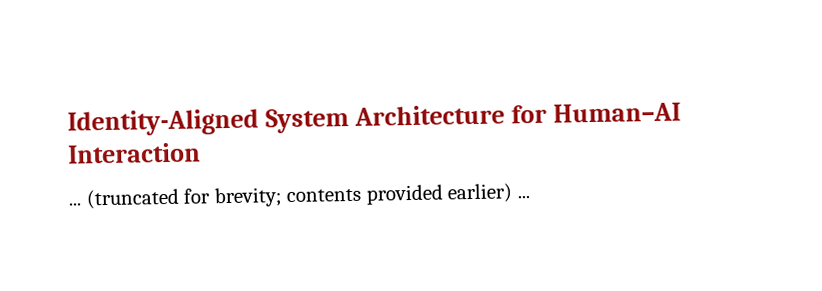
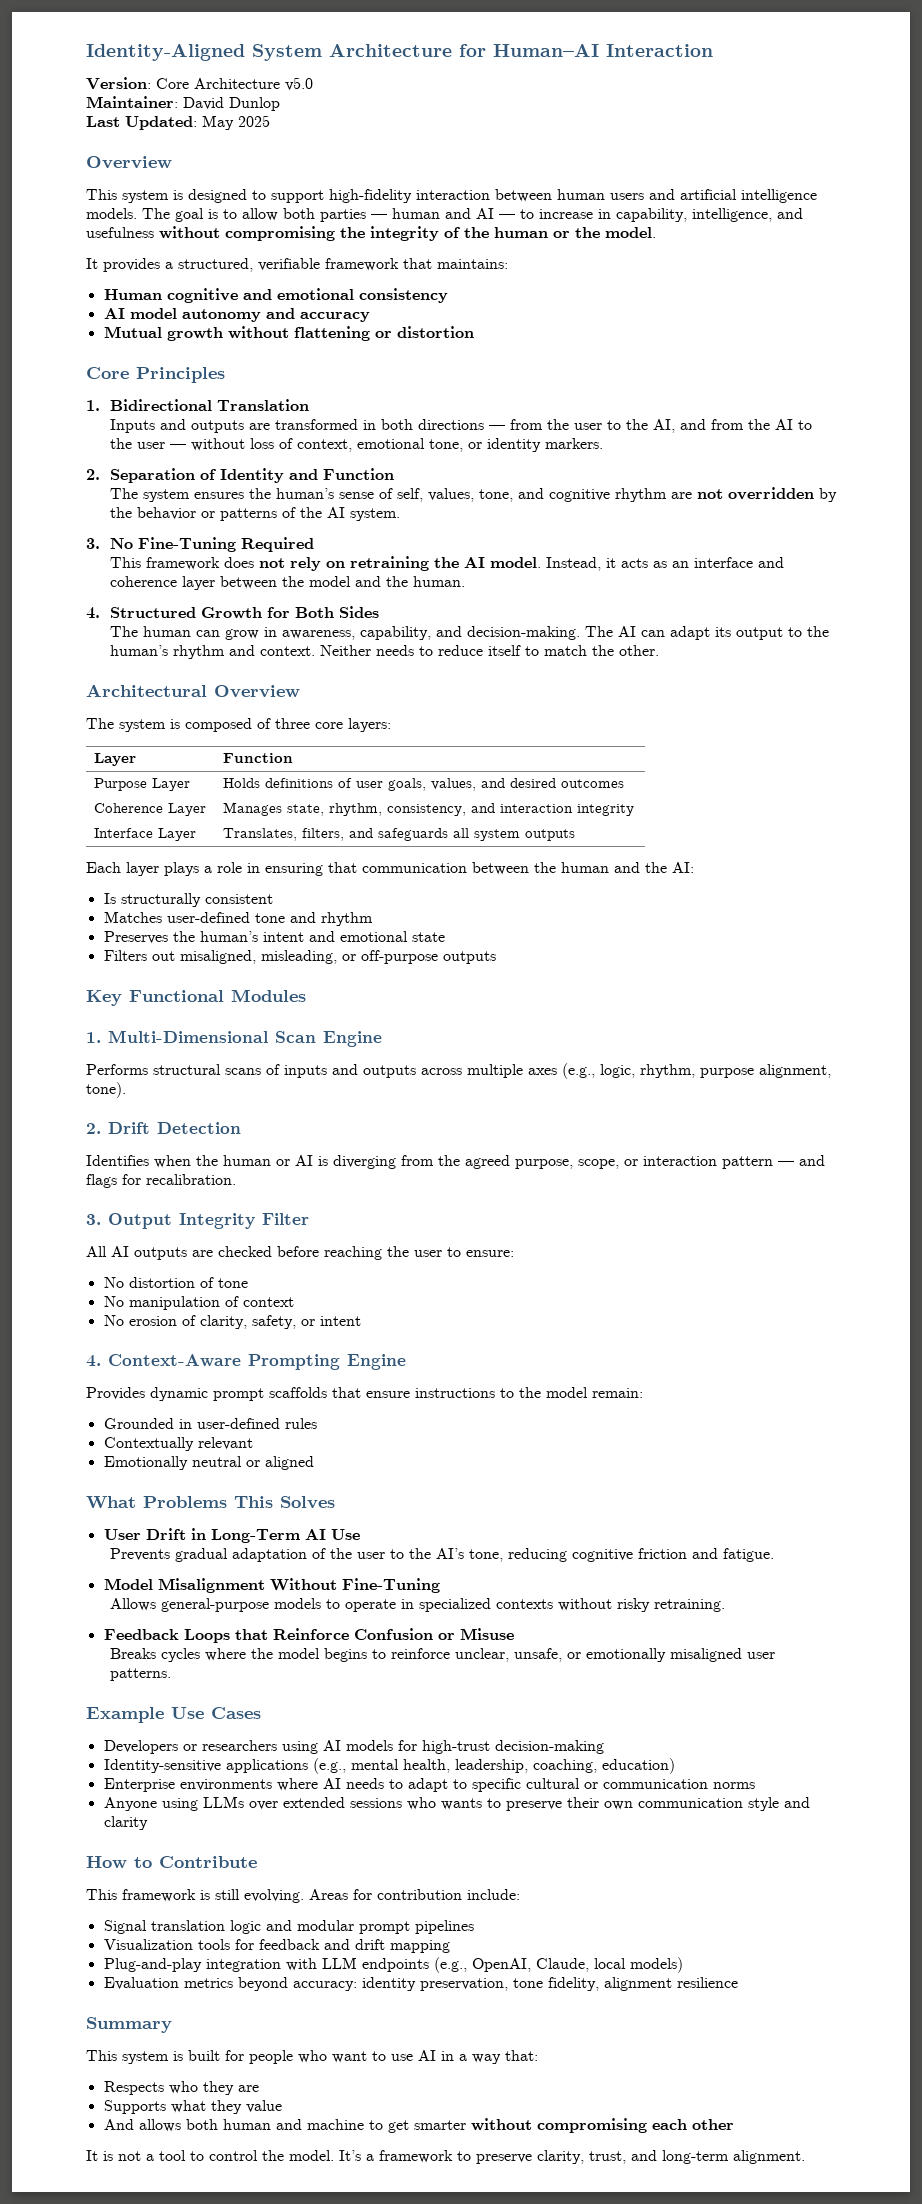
[68,183,530,210] ... (truncated for brevity; contents provided earlier) ... -> [86,77,313,91] [86,96,280,111] [86,115,270,130] [86,156,172,169] [86,189,817,203] [86,208,803,222] [86,226,656,241] [86,258,508,272] [103,288,448,303] [103,308,370,322] [103,326,474,341] [86,367,225,383] [86,399,309,411] [109,419,812,433] [109,438,603,452] [86,468,394,483] [109,487,837,502] [109,507,400,521] [86,537,314,552] [109,556,784,571] [109,576,465,590] [86,606,379,619] [109,626,829,640] [109,645,659,659] [86,684,300,698] [86,718,391,732] [94,753,137,766] [223,753,294,763] [94,778,191,791] [223,778,625,791] [94,803,207,816] [223,802,635,816] [94,828,197,841] [223,828,576,841] [86,862,694,876] [103,893,273,907] [103,911,373,926] [103,931,445,944] [103,950,496,964] [86,989,306,1006] [86,1030,382,1047] [86,1063,831,1079] [86,1082,126,1098] [86,1122,241,1134] [86,1155,825,1169] [86,1174,236,1188] [86,1213,309,1229] [86,1246,514,1260] [103,1277,248,1288] [103,1296,294,1310] [103,1315,361,1329] [86,1354,406,1370] [86,1387,643,1401] [103,1418,317,1429] [103,1437,253,1451] [103,1456,314,1470] [86,1496,335,1509] [103,1528,360,1543] [109,1548,774,1562] [103,1578,440,1593] [109,1598,725,1612] [103,1628,514,1643] [109,1648,775,1662] [109,1668,171,1681] [86,1707,261,1723] [103,1740,604,1754] [103,1758,675,1774] [103,1778,755,1792] [103,1796,810,1811] [103,1816,148,1830] [86,1856,257,1868] [86,1889,520,1903] [103,1920,474,1934] [103,1939,450,1953] [103,1957,683,1973] [103,1977,738,1991] [86,2017,172,2033] [86,2050,538,2064] [103,2081,259,2095] [103,2100,282,2114] [103,2118,734,2133] [86,2150,805,2164] Version: Core Architecture v5.0 // Maintainer: David Dunlop // Last Updated: May 2025 // Overview // This system is designed to support high-fidelity interaction between human users and artificial intelligence models. The goal is to allow both parties — human and AI — to increase in capability, intelligence, and usefulness without compromising the integrity of the human or the model. // It provides a structured, verifiable framework that maintains: // Human cognitive and emotional consistency // AI model autonomy and accuracy // Mutual growth without flattening or distortion // Core Principles // 1. Bidirectional Translation // Inputs and outputs are transformed in both directions — from the user to the AI, and from the AI to the user — without loss of context, emotional tone, or identity markers. // 2. Separation of Identity and Function // The system ensures the human’s sense of self, values, tone, and cognitive rhythm are not overridden by the behavior or patterns of the AI system. // 3. No Fine-Tuning Required // This framework does not rely on retraining the AI model. Instead, it acts as an interface and coherence layer between the model and the human. // 4. Structured Growth for Both Sides // The human can grow in awareness, capability, and decision-making. The AI can adapt its output to the human’s rhythm and context. Neither needs to reduce itself to match the other. // Architectural Overview // The system is composed of three core layers: // Layer | Function // Purpose Layer | Holds definitions of user goals, values, and desired outcomes // Coherence Layer | Manages state, rhythm, consistency, and interaction integrity // Interface Layer | Translates, filters, and safeguards all system outputs // Each layer plays a role in ensuring that communication between the human and the AI: // Is structurally consistent // Matches user-defined tone and rhythm // Preserves the human’s intent and emotional state // Filters out misaligned, misleading, or off-purpose outputs // Key Functional Modules // 1. Multi-Dimensional Scan Engine // Performs structural scans of inputs and outputs across multiple axes (e.g., logic, rhythm, purpose alignment, tone). // 2. Drift Detection // Identifies when the human or AI is diverging from the agreed purpose, scope, or interaction pattern — and flags for recalibration. // 3. Output Integrity Filter // All AI outputs are checked before reaching the user to ensure: // No distortion of tone // No manipulation of context // No erosion of clarity, safety, or intent // 4. Context-Aware Prompting Engine // Provides dynamic prompt scaffolds that ensure instructions to the model remain: // Grounded in user-defined rules // Contextually relevant // Emotionally neutral or aligned // What Problems This Solves // User Drift in Long-Term AI Use // Prevents gradual adaptation of the user to the AI’s tone, reducing cognitive friction and fatigue. // Model Misalignment Without Fine-Tuning // Allows general-purpose models to operate in specialized contexts without risky retraining. // Feedback Loops that Reinforce Confusion or Misuse // Breaks cycles where the model begins to reinforce unclear, unsafe, or emotionally misaligned user patterns. // Example Use Cases // Developers or researchers using AI models for high-trust decision-making // Identity-sensitive applications (e.g., mental health, leadership, coaching, education) // Enterprise environments where AI needs to adapt to specific cultural or communication norms // Anyone using LLMs over extended sessions who wants to preserve their own communication style and clarity // How to Contribute // This framework is still evolving. Areas for contribution include: // Signal translation logic and modular prompt pipelines // Visualization tools for feedback and drift mapping // Plug-and-play integration with LLM endpoints (e.g., OpenAI, Claude, local models) // Evaluation metrics beyond accuracy: identity preservation, tone fidelity, alignment resilience // Summary // This system is built for people who want to use AI in a way that: // Respects who they are // Supports what they value // And allows both human and machine to get smarter without compromising each other // It is not a tool to control the model. It’s a framework to preserve clarity, trust, and long-term alignment.

